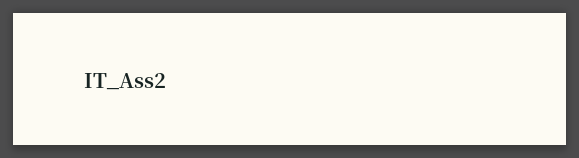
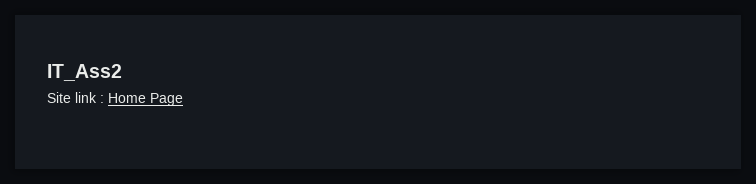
(166, 81) none -> [47,92,183,106] // Site link : Home Page

